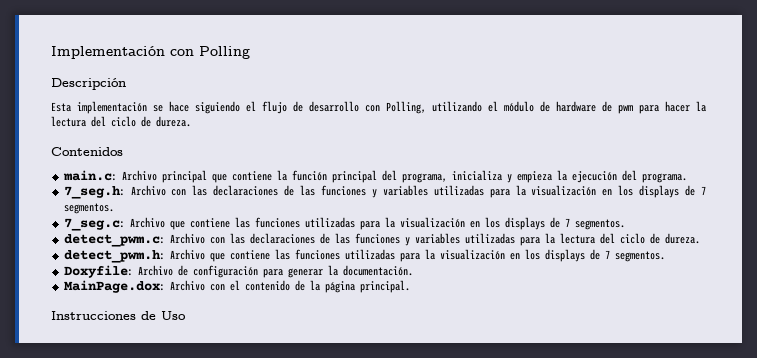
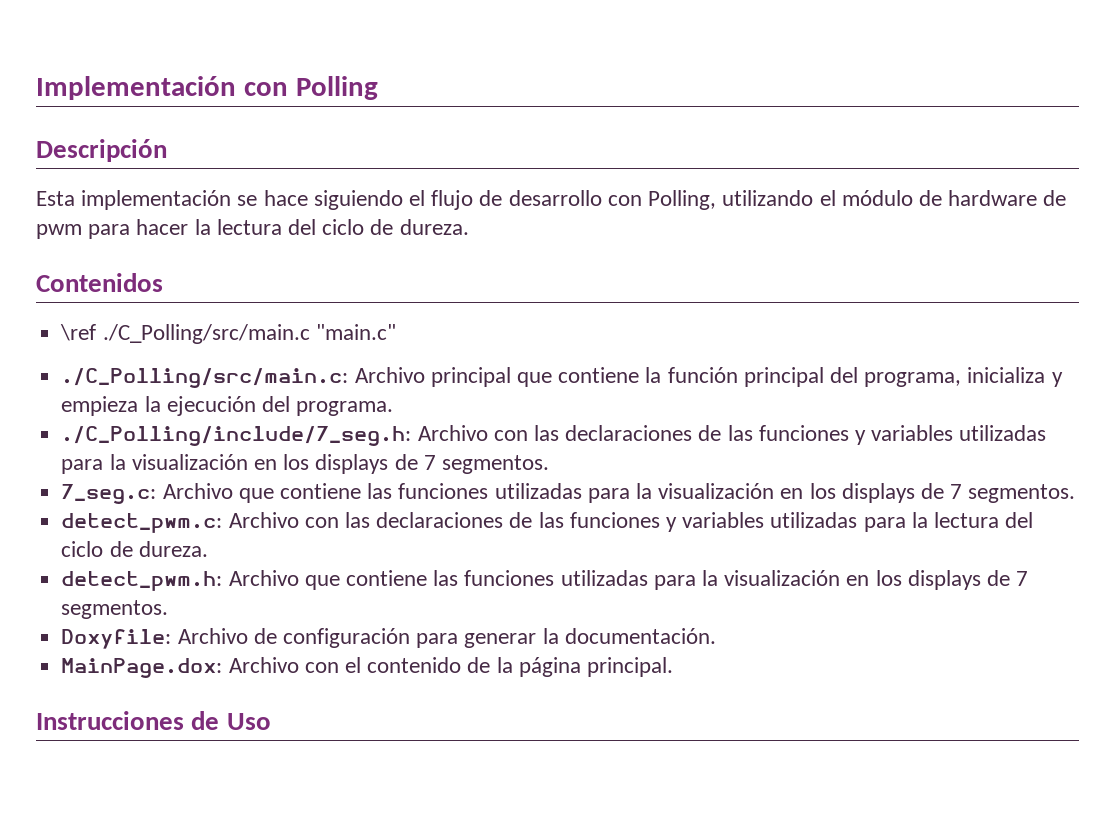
[62,170,117,181] main.c: -> [60,324,396,344] [61,368,349,388] \ref ./C_Polling/src/main.c "main.c" // ./C_Polling/src/main.c:
[63,186,125,199] 7_seg.h: -> [61,426,412,446] ./C_Polling/include/7_seg.h:

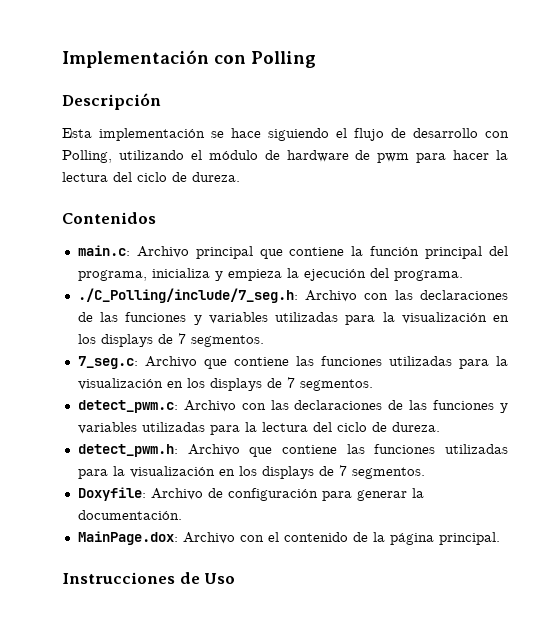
[60,324,396,344] [61,368,349,388] \ref ./C_Polling/src/main.c "main.c" // ./C_Polling/src/main.c: -> [77,245,130,256] main.c:

